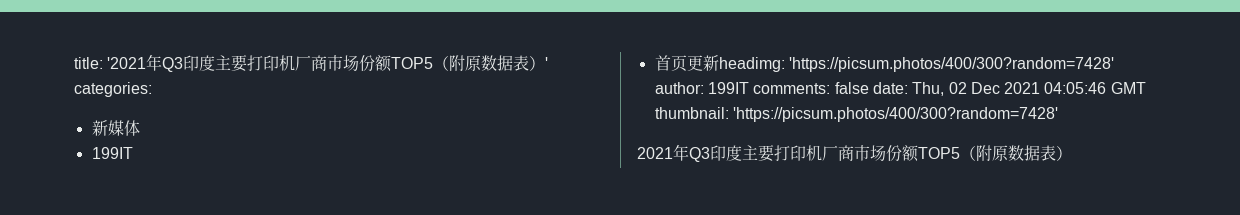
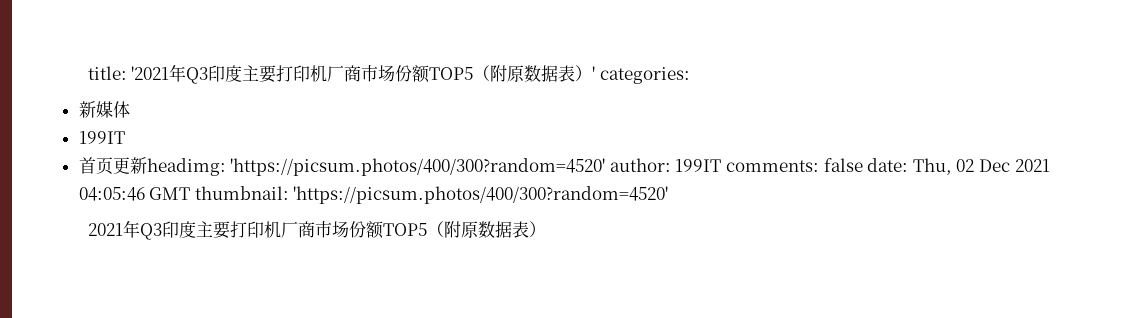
[788,57,1114,72] 'https://picsum.photos/400/300?random=7428' -> [230,158,606,176] 'https://picsum.photos/400/300?random=4520'
[732,107,1058,122] 'https://picsum.photos/400/300?random=7428' -> [293,186,669,204] 'https://picsum.photos/400/300?random=4520'

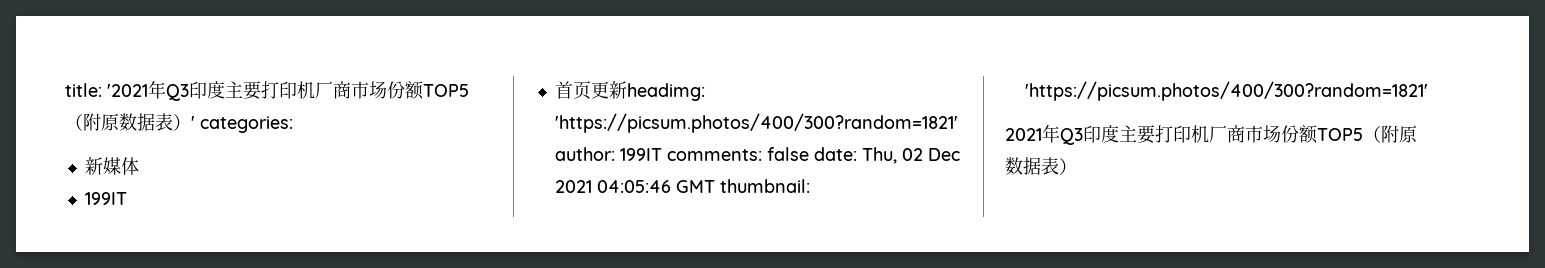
[230,158,606,176] 'https://picsum.photos/400/300?random=4520' -> [554,113,958,133] 'https://picsum.photos/400/300?random=1821'
[293,186,669,204] 'https://picsum.photos/400/300?random=4520' -> [1024,81,1428,101] 'https://picsum.photos/400/300?random=1821'

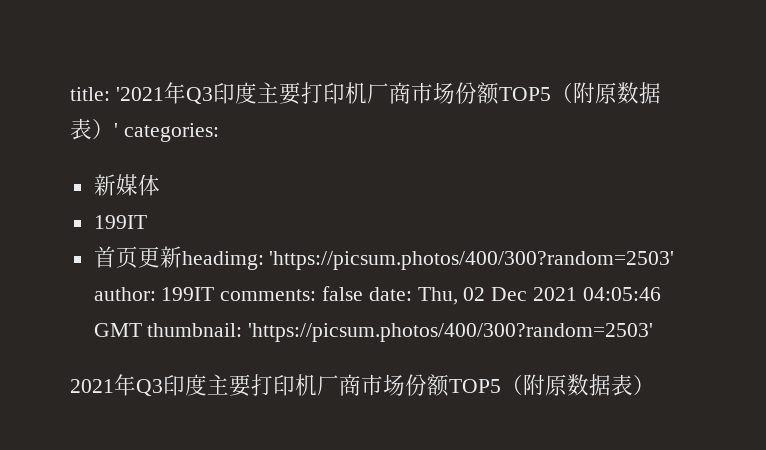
[554,113,958,133] 'https://picsum.photos/400/300?random=1821' -> [269,251,675,270] 'https://picsum.photos/400/300?random=2503'
[1024,81,1428,101] 'https://picsum.photos/400/300?random=1821' -> [248,323,654,342] 'https://picsum.photos/400/300?random=2503'

